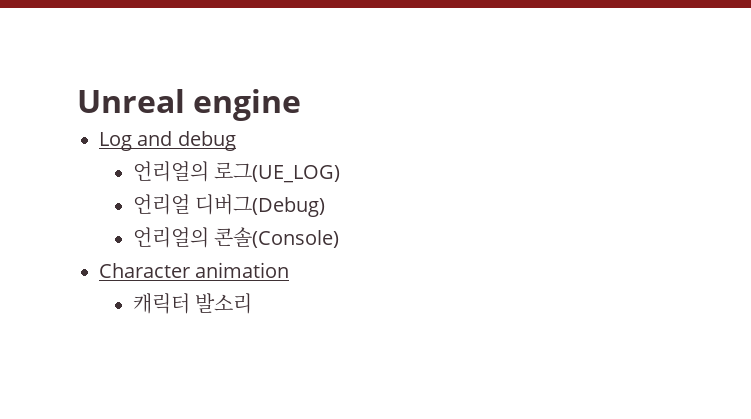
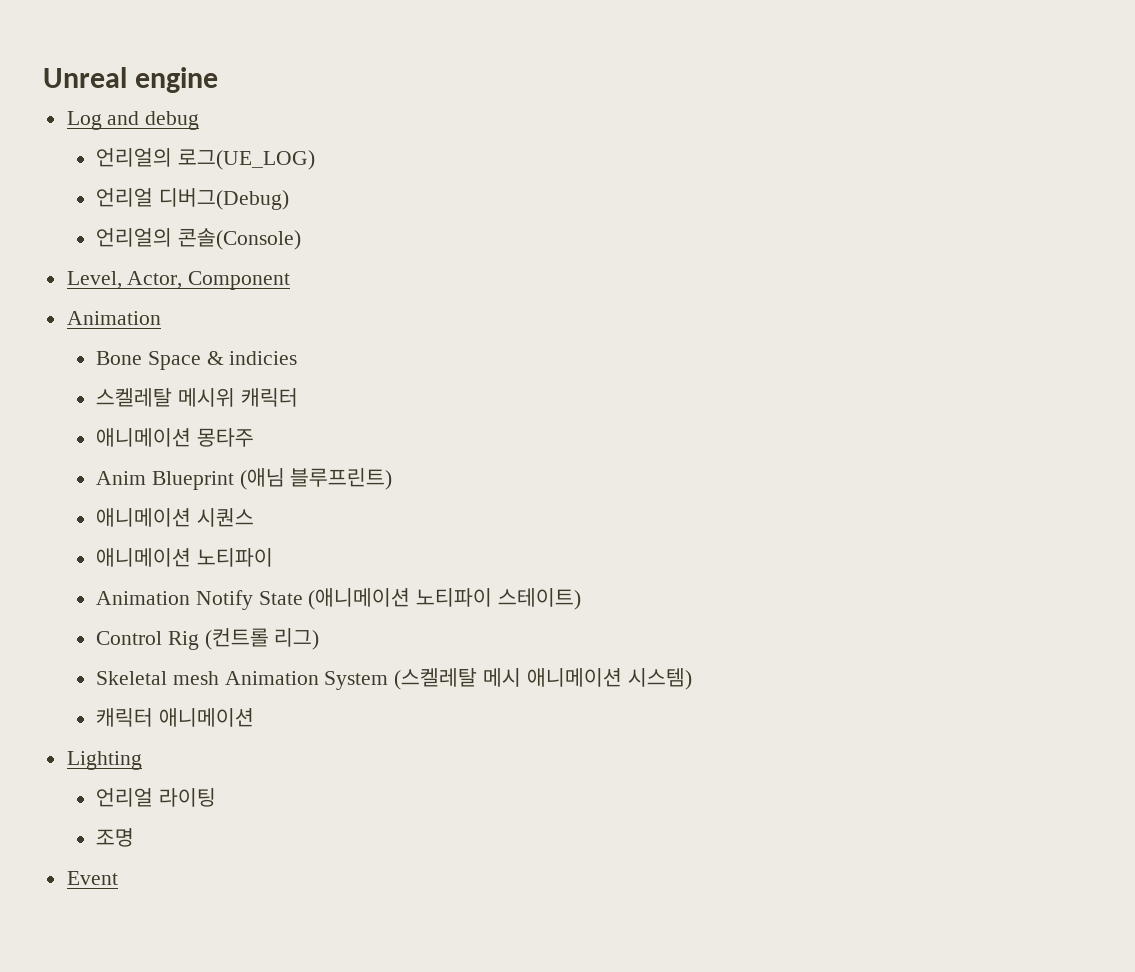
[99,262,290,278] [132,293,252,314] Character animation // 캐릭터 발소리 -> [66,271,291,290] [66,311,161,325] [95,351,298,370] [95,388,298,407] [95,428,254,447] [95,468,393,490] [95,508,254,527] [95,548,273,567] [95,588,581,610] [95,628,320,650] [95,668,692,690] [95,708,254,727] [66,751,142,770] [95,788,216,807] [95,828,134,847] [66,871,118,885] Level, Actor, Component // Animation // Bone Space & indicies // 스켈레탈 메시위 캐릭터 // 애니메이션 몽타주 // Anim Blueprint (애님 블루프린트) // 애니메이션 시퀀스 // 애니메이션 노티파이 // Animation Notify State (애니메이션 노티파이 스테이트) // Control Rig (컨트롤 리그) // Skeletal mesh Animation System (스켈레탈 메시 애니메이션 시스템) // 캐릭터 애니메이션 // Lighting // 언리얼 라이팅 // 조명 // Event

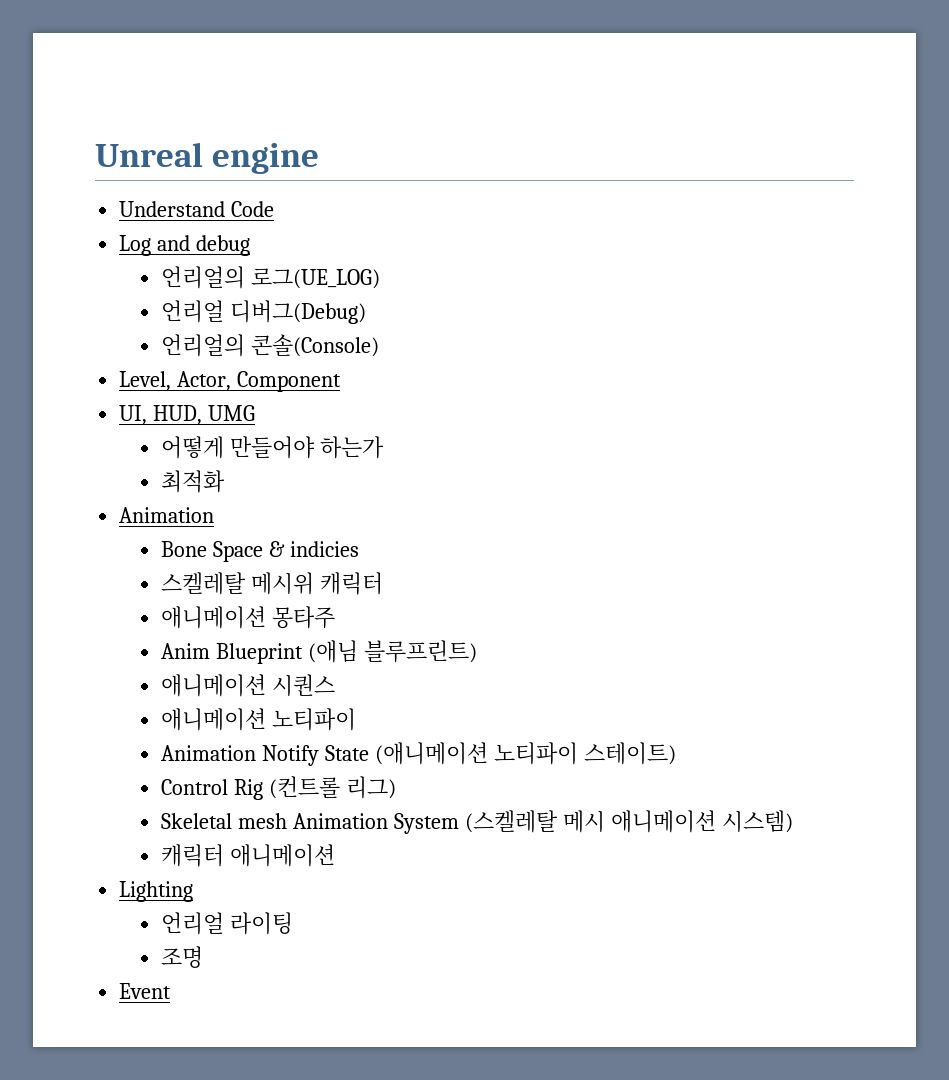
(218, 80) none -> [119,201,275,217] // Understand Code
(291, 280) none -> [119,405,256,425] [160,436,384,459] [160,470,225,493] // UI, HUD, UMG // 어떻게 만들어야 하는가 // 최적화

